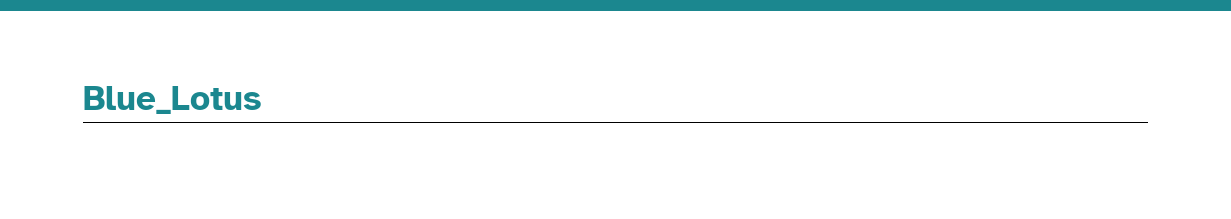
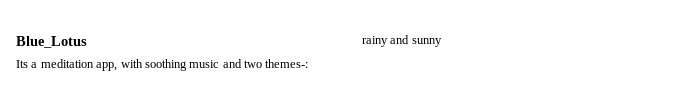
(262, 100) none -> [16,59,309,71] [362,35,442,47] // Its a meditation app, with soothing music and two themes-: rainy and sunny

